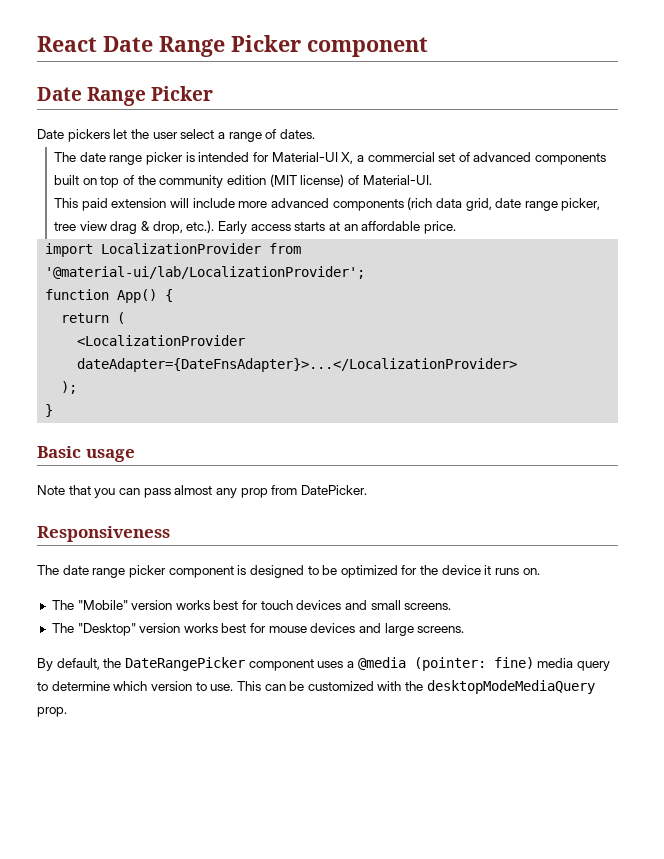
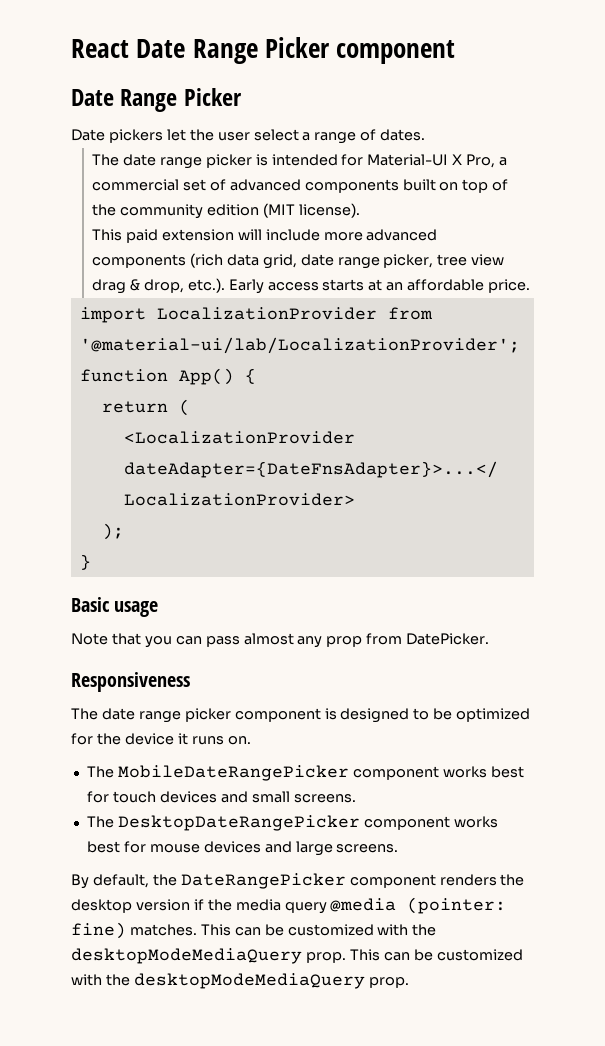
[341,152,354,164] X, -> [452,154,496,168] X Pro,
[300,174,432,187] license) of Material-UI. -> [298,203,360,218] license).
[77,600,173,610] "Mobile" version -> [117,765,439,781] MobileDateRangePicker component
[77,623,181,636] "Desktop" version -> [117,815,450,831] DesktopDateRangePicker component
[317,657,610,671] [37,680,595,694] [37,707,67,717] uses a @media (pointer: fine) media query to determine which version to use. This can be customized with the desktopModeMediaQuery prop. -> [439,874,525,886] [71,897,507,914] [71,922,437,939] [71,948,523,964] [71,973,409,989] renders the desktop version if the media query @media (pointer: fine) matches. This can be customized with the desktopModeMediaQuery prop. This can be customized with the desktopModeMediaQuery prop.

